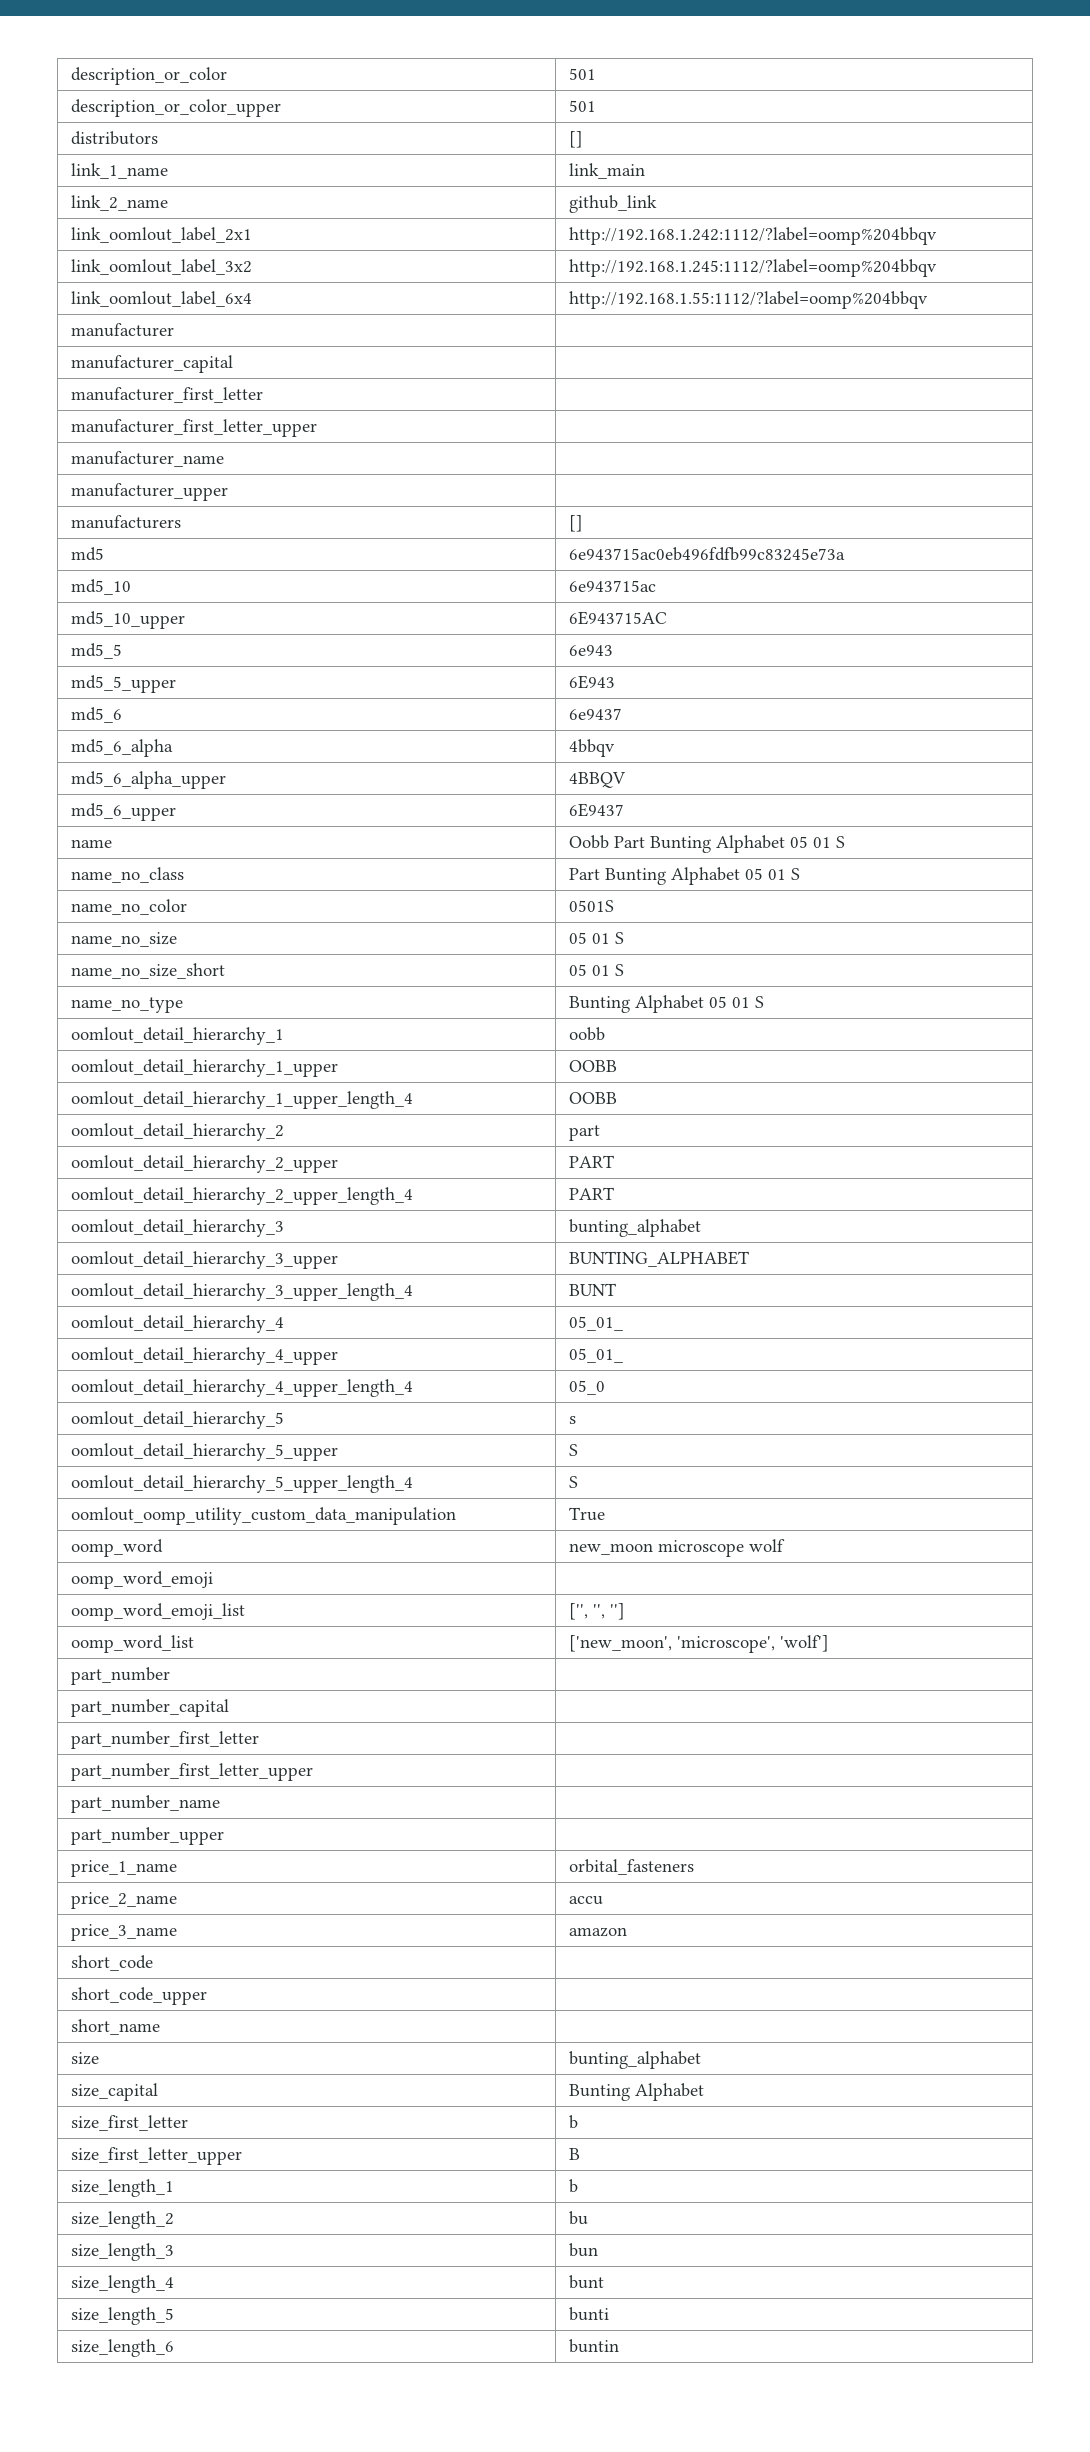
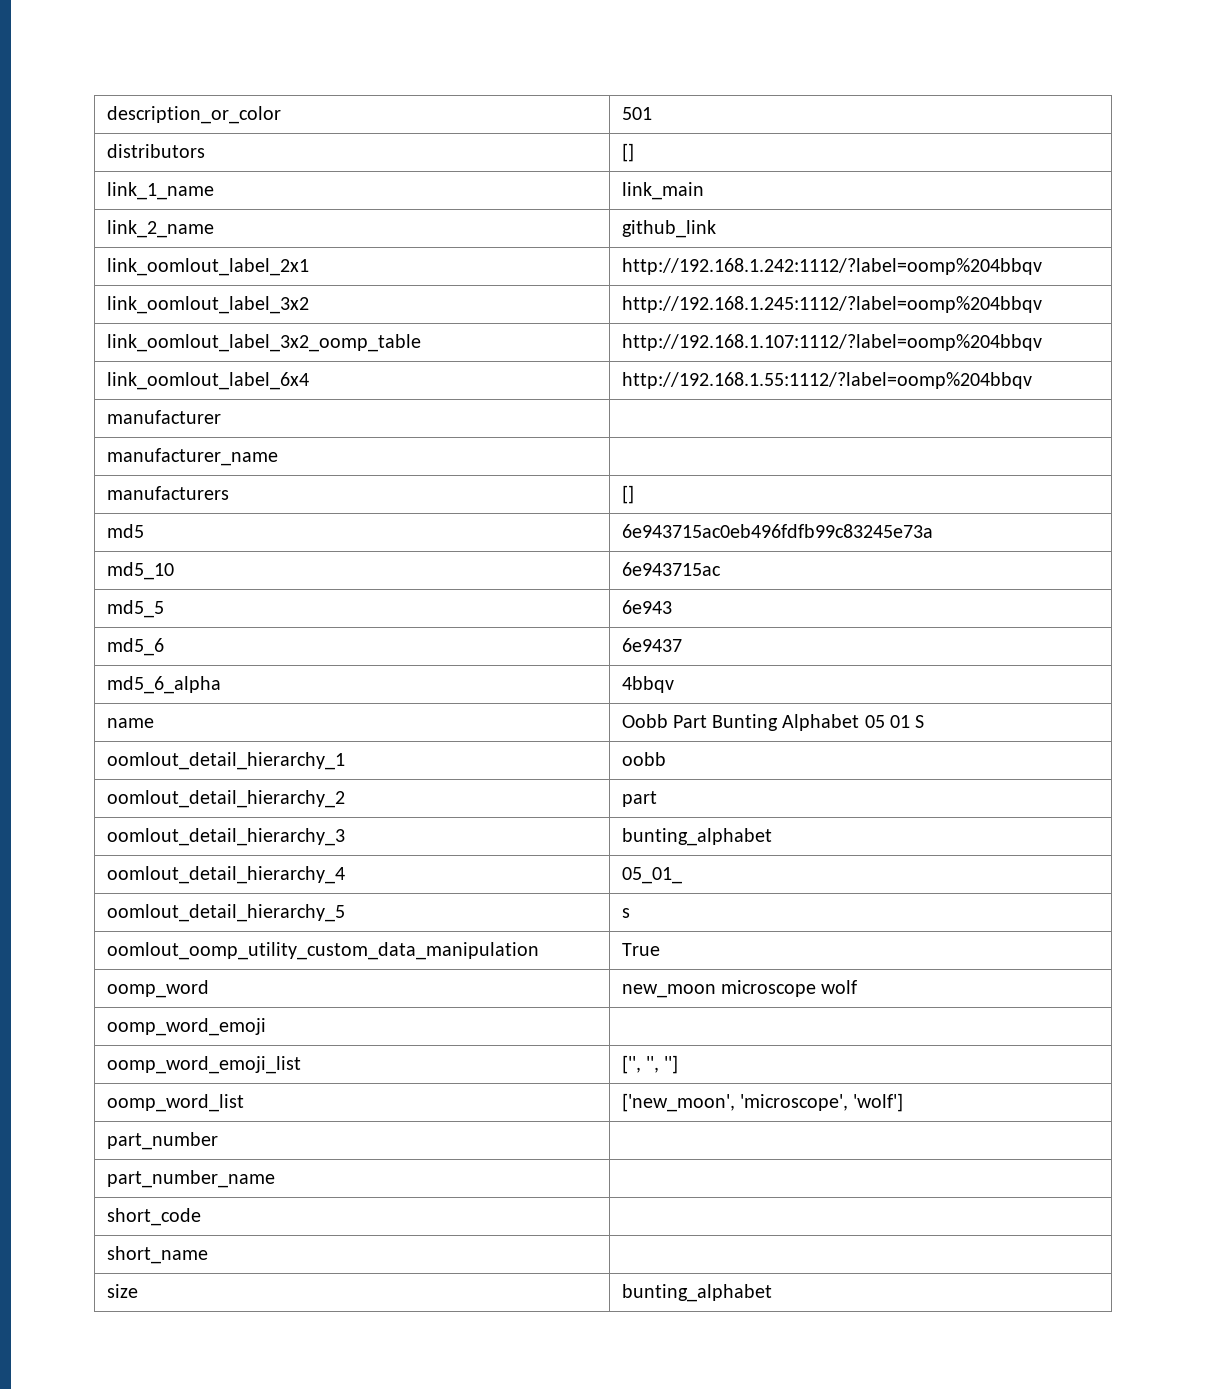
[70,99,281,117] [568,100,596,112] // description_or_color_upper | 501 -> (652, 113) none
(937, 268) none -> [106,334,421,352] [621,334,1042,351] // link_oomlout_label_3x2_oomp_table | http://192.168.1.107:1112/?label=oomp%204bbqv
[70,355,233,373] [70,387,263,403] [70,419,317,437] // manufacturer_capital | // manufacturer_first_letter | // manufacturer_first_letter_upper | -> (221, 417) none
[70,483,228,501] // manufacturer_upper | -> (278, 457) none
[70,611,185,629] [568,611,667,625] // md5_10_upper | 6E943715AC -> (721, 569) none
[70,675,176,693] [568,675,615,689] // md5_5_upper | 6E943 -> (672, 607) none
[70,771,226,789] [568,772,626,788] [70,803,176,821] [568,803,624,817] // md5_6_alpha_upper | 4BBQV // md5_6_upper | 6E9437 -> (674, 684) none
[70,867,184,883] [568,867,800,885] [70,899,187,915] [568,900,614,912] [70,932,177,947] [568,932,624,944] [70,963,225,979] [568,964,624,976] [70,997,183,1013] [568,995,764,1013] [70,1027,284,1045] [568,1027,605,1041] [70,1059,338,1077] [568,1060,617,1072] [70,1091,413,1109] [568,1092,617,1104] [70,1123,284,1141] [568,1125,600,1141] [70,1155,338,1173] [568,1155,614,1168] [70,1187,413,1205] [568,1187,614,1200] [70,1219,284,1237] [568,1219,701,1237] [70,1251,338,1269] [568,1251,749,1267] [70,1283,413,1301] [568,1283,616,1296] [70,1315,284,1333] [568,1316,623,1331] [70,1347,338,1365] [568,1348,623,1363] [70,1379,413,1397] [568,1380,605,1395] [70,1411,284,1429] [568,1416,576,1424] [70,1443,338,1461] [568,1444,578,1456] [70,1475,413,1493] [568,1476,578,1488] name_no_class | Part Bunting Alphabet 05 01 S // name_no_color | 0501S // name_no_size | 05 01 S // name_no_size_short | 05 01 S // name_no_type | Bunting Alphabet 05 01 S // oomlout_detail_hierarchy_1 | oobb // oomlout_detail_hierarchy_1_upper | OOBB // oomlout_detail_hierarchy_1_upper_length_4 | OOBB // oomlout_detail_hierarchy_2 | part // oomlout_detail_hierarchy_2_upper | PART // oomlout_detail_hierarchy_2_upper_length_4 | PART // oomlout_detail_hierarchy_3 | bunting_alphabet // oomlout_detail_hierarchy_3_upper | BUNTING_ALPHABET // oomlout_detail_hierarchy_3_upper_length_4 | BUNT // oomlout_detail_hierarchy_4 | 05_01_ // oomlout_detail_hierarchy_4_upper | 05_01_ // oomlout_detail_hierarchy_4_upper_length_4 | 05_0 // oomlout_detail_hierarchy_5 | s // oomlout_detail_hierarchy_5_upper | S // oomlout_detail_hierarchy_5_upper_length_4 | S -> [106,752,345,770] [621,752,666,766] [106,790,345,808] [621,791,657,807] [106,828,345,846] [621,828,772,846] [106,866,345,884] [621,867,682,884] [106,904,345,922] [621,908,630,918] oomlout_detail_hierarchy_1 | oobb // oomlout_detail_hierarchy_2 | part // oomlout_detail_hierarchy_3 | bunting_alphabet // oomlout_detail_hierarchy_4 | 05_01_ // oomlout_detail_hierarchy_5 | s
[70,1699,229,1717] [70,1731,259,1749] [70,1763,313,1781] [70,1795,220,1813] [70,1827,224,1845] [70,1860,177,1877] [568,1859,694,1875] [70,1892,177,1909] [568,1896,603,1905] [70,1924,177,1941] [568,1927,627,1937] part_number_capital | // part_number_first_letter | // part_number_first_letter_upper | // part_number_name | // part_number_upper | // price_1_name | orbital_fasteners // price_2_name | accu // price_3_name | amazon -> [106,1170,275,1188] part_number_name |
[70,1987,207,2005] // short_code_upper | -> (201, 1217) none
[70,2083,158,2101] [568,2083,704,2101] [70,2115,188,2131] [568,2115,578,2129] [70,2147,242,2165] [568,2148,580,2160] [70,2179,174,2197] [568,2179,578,2193] [70,2211,174,2229] [568,2211,588,2225] [70,2243,174,2261] [568,2243,598,2257] [70,2275,174,2293] [568,2275,604,2289] [70,2307,174,2325] [568,2307,609,2321] [70,2339,174,2357] [568,2339,619,2353] // size_capital | Bunting Alphabet // size_first_letter | b // size_first_letter_upper | B // size_length_1 | b // size_length_2 | bu // size_length_3 | bun // size_length_4 | bunt // size_length_5 | bunti // size_length_6 | buntin -> (772, 1293) none

